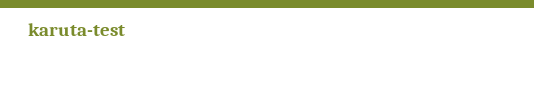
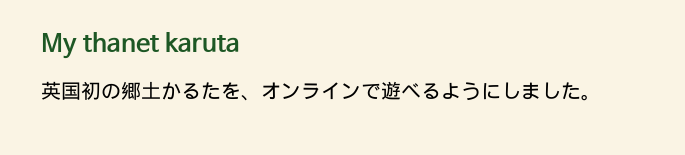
[28,23,125,36] karuta-test -> [41,32,241,59] [41,81,601,101] My thanet karuta // 英国初の郷土かるたを、オンラインで遊べるようにしました。

